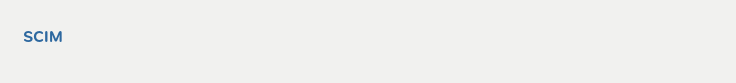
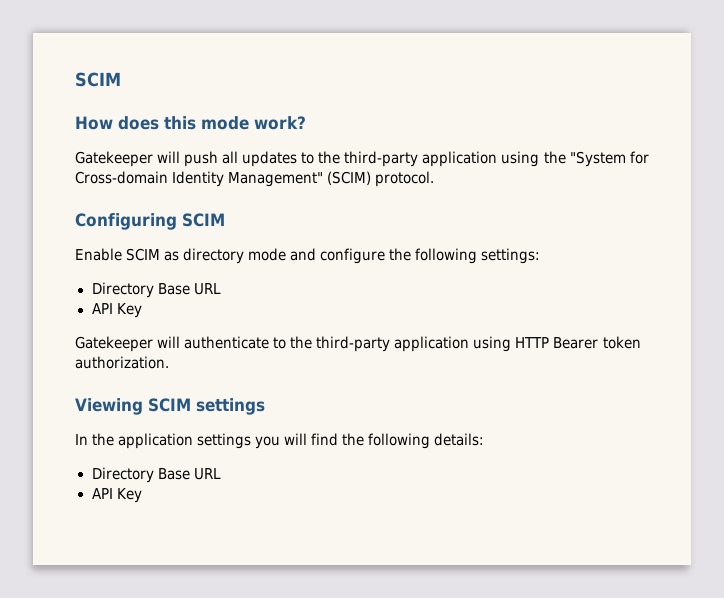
[23,30,63,43] SCIM -> [75,72,121,87] [75,116,306,130] [75,151,649,167] [75,171,435,187] [75,213,225,230] [75,248,541,264] [91,282,221,298] [91,303,142,318] [75,336,641,352] [75,356,169,369] [75,398,265,415] [75,433,485,449] [91,467,221,483] [91,488,142,503] SCIM // How does this mode work? // Gatekeeper will push all updates to the third-party application using the "System for Cross-domain Identity Management" (SCIM) protocol. // Configuring SCIM // Enable SCIM as directory mode and configure the following settings: // Directory Base URL // API Key // Gatekeeper will authenticate to the third-party application using HTTP Bearer token authorization. // Viewing SCIM settings // In the application settings you will find the following details: // Directory Base URL // API Key

